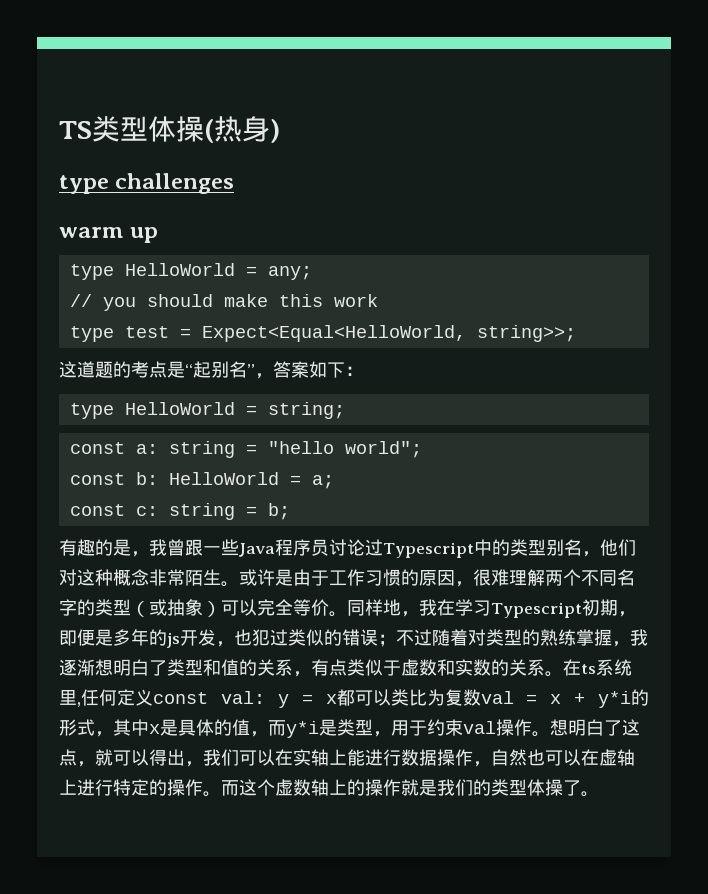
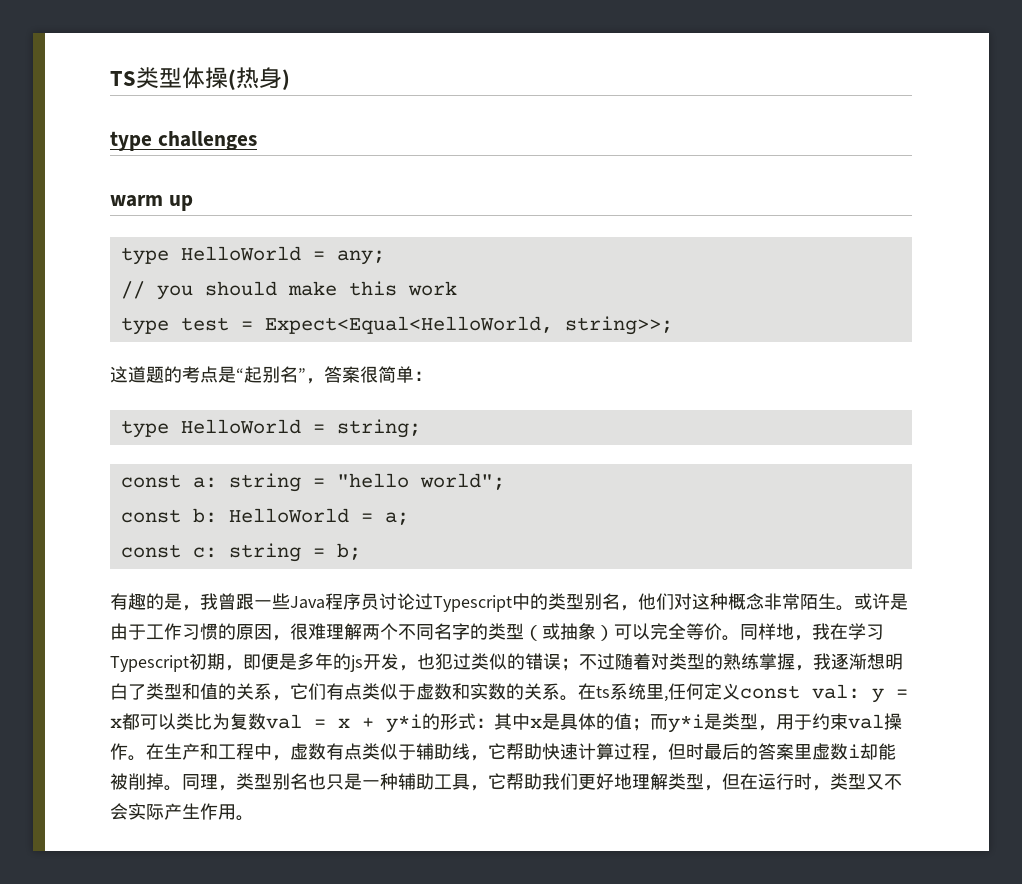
[309,361,345,378] 如下 -> [360,366,414,383] 很简单
(311, 674) none -> [290,683,326,700] 它们
[95,731,113,737] ， -> [476,718,494,728] ：
[250,731,268,737] ， -> [632,718,650,731] ；
[550,719,640,736] [59,749,635,767] [59,779,581,797] 想明白了这点，就可以得出，我们可以在实轴上能进行数据操作，自然也可以在虚轴上进行特定的操作。而这个虚数轴上的操作就是我们的类型体操了 -> [146,743,896,761] [110,773,902,791] [110,803,236,820] 在生产和工程中，虚数有点类似于辅助线，它帮助快速计算过程，但时最后的答案里虚数i却能被削掉。同理，类型别名也只是一种辅助工具，它帮助我们更好地理解类型，但在运行时，类型又不会实际产生作用

